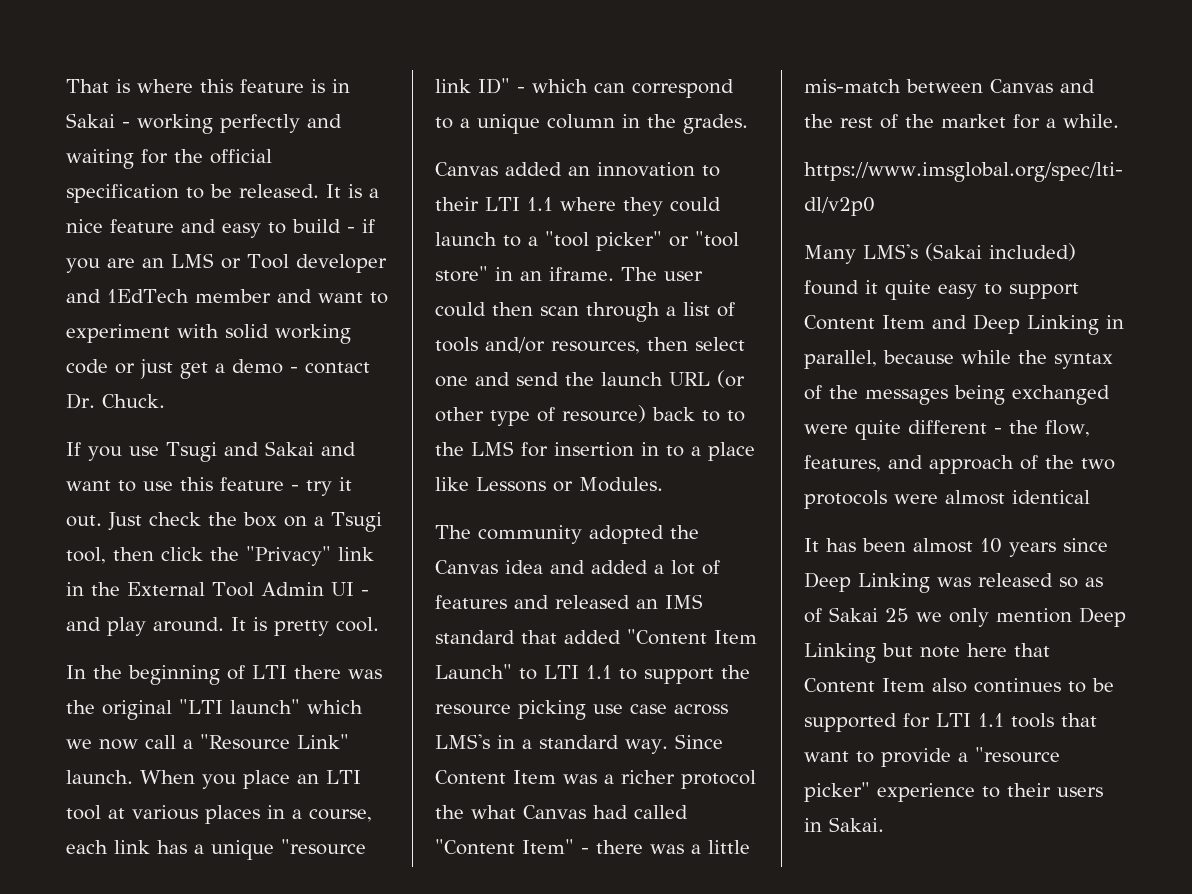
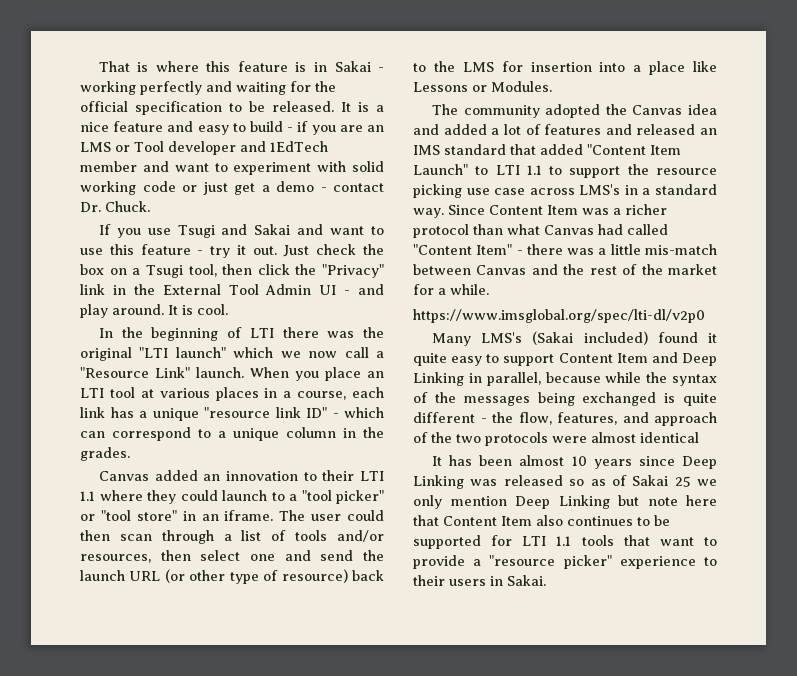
[274,620,329,636] pretty -> (193, 310) none
[727,410,745,422] to -> (426, 67) none
[641,442,684,457] in to -> [599,62,626,72] into
[435,805,464,819] the -> [473,224,503,235] than
[804,424,848,434] were -> [664,393,676,403] is

